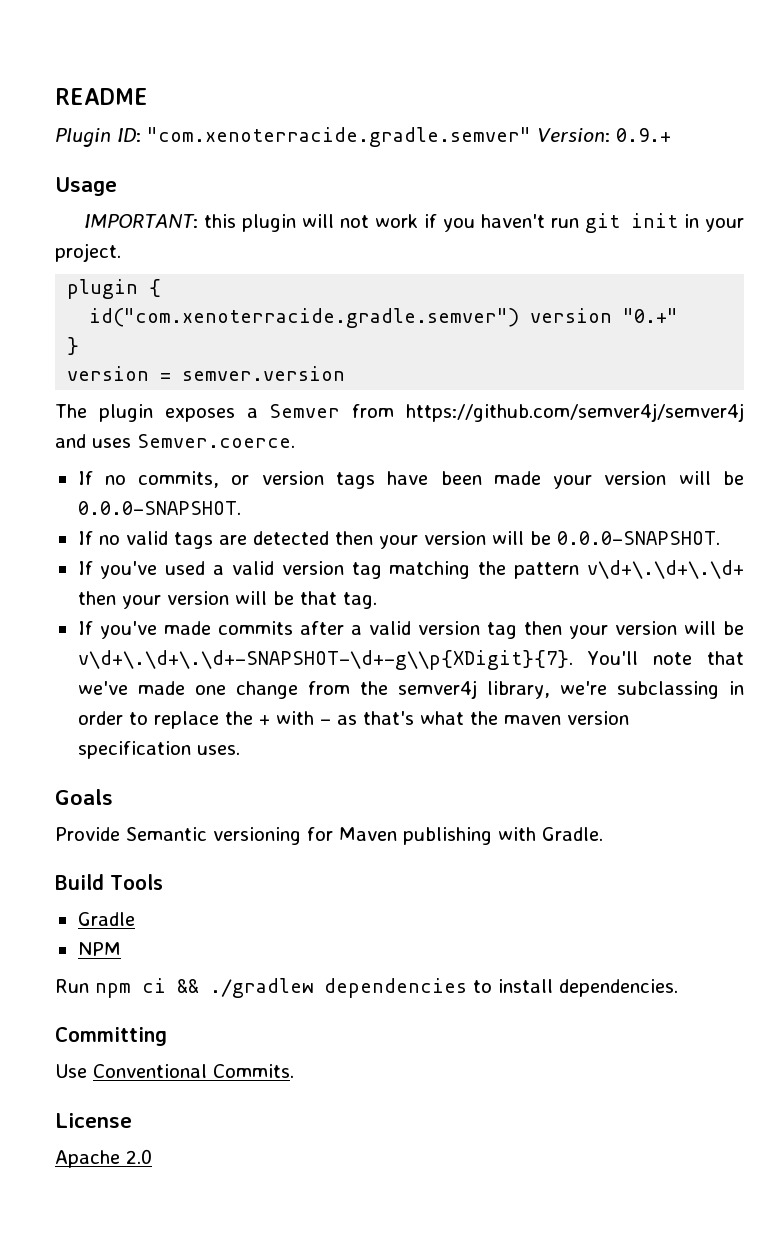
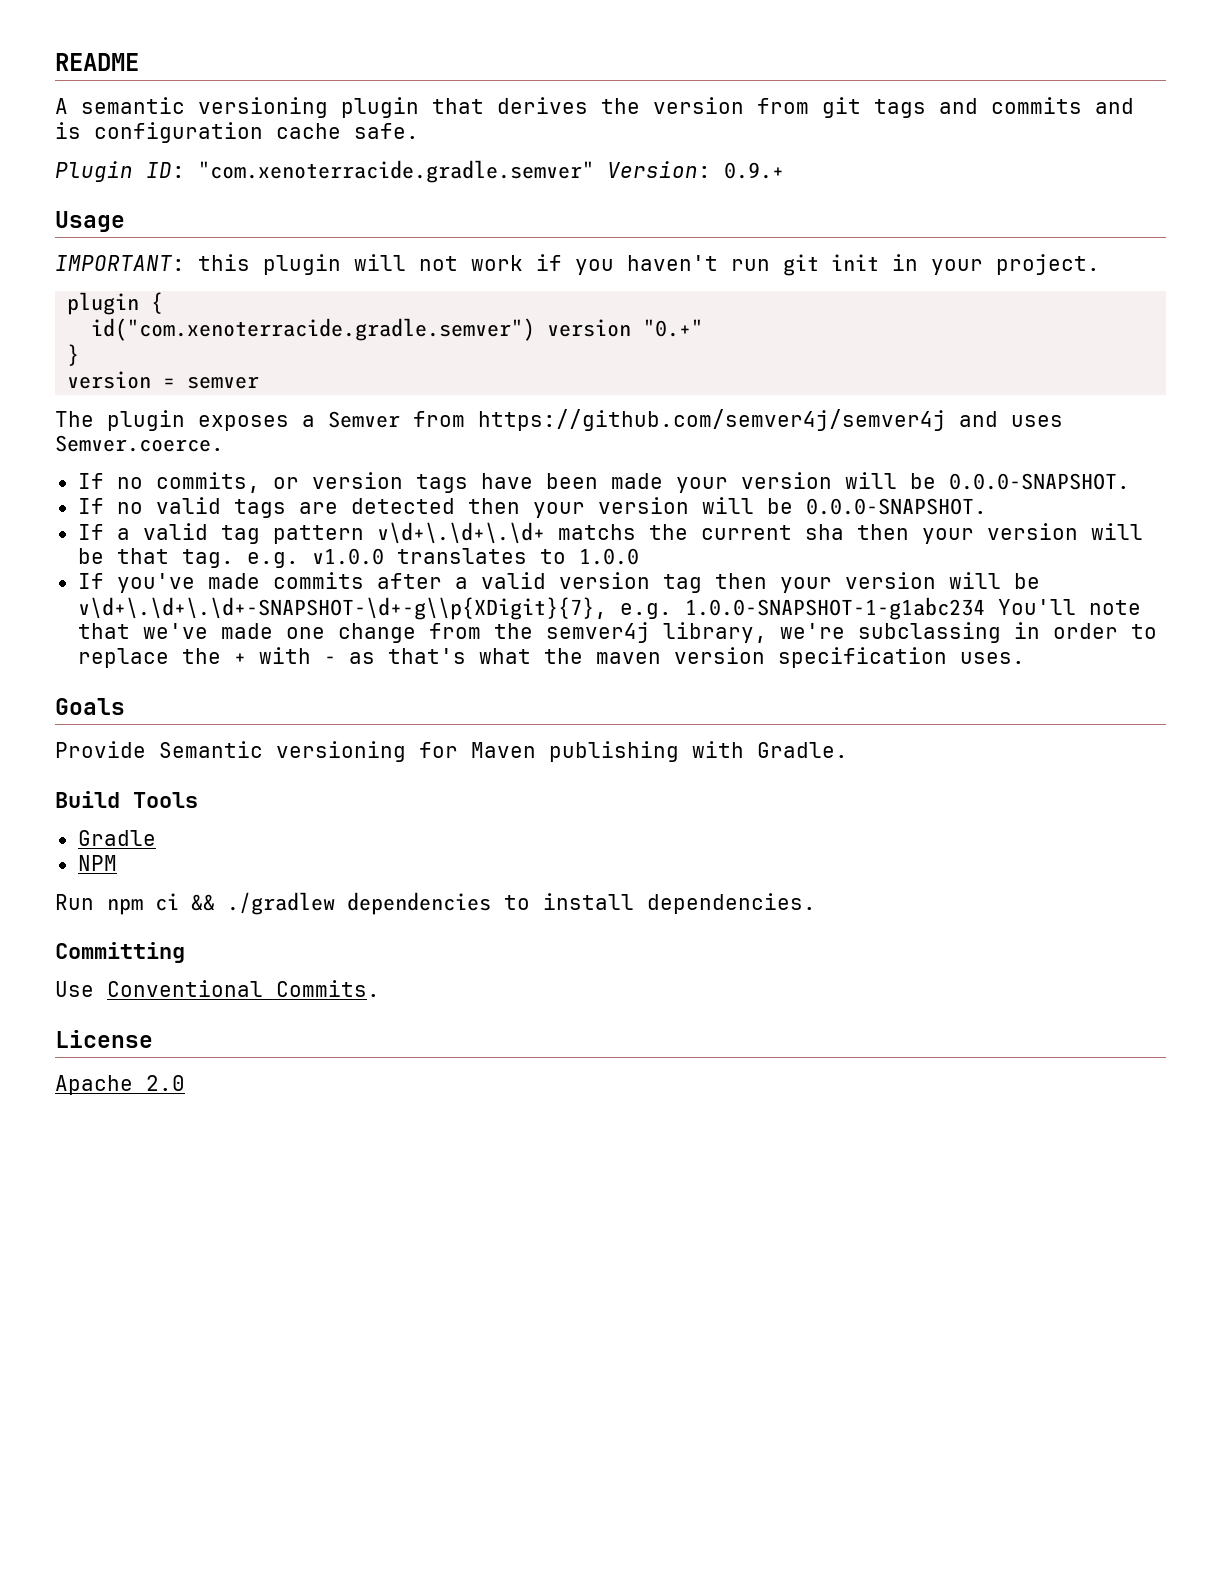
(148, 96) none -> [55,97,1134,118] [55,122,419,143] // A semantic versioning plugin that derives the version from git tags and commits and is configuration cache safe.
[182,366,346,381] semver.version -> [187,376,260,389] semver
[100,560,745,579] you've used a valid version tag matching the pattern v\d+\.\d+\.\d+ -> [116,522,844,544] a valid tag pattern v\d+\.\d+\.\d+ matchs the current sha
(377, 600) none -> [246,548,639,568] e.g. v1.0.0 translates to 1.0.0
[77,650,573,670] v\d+\.\d+\.\d+-SNAPSHOT-\d+-g\\p{XDigit}{7}. -> [77,597,985,620] v\d+\.\d+\.\d+-SNAPSHOT-\d+-g\\p{XDigit}{7}, e.g. 1.0.0-SNAPSHOT-1-g1abc234

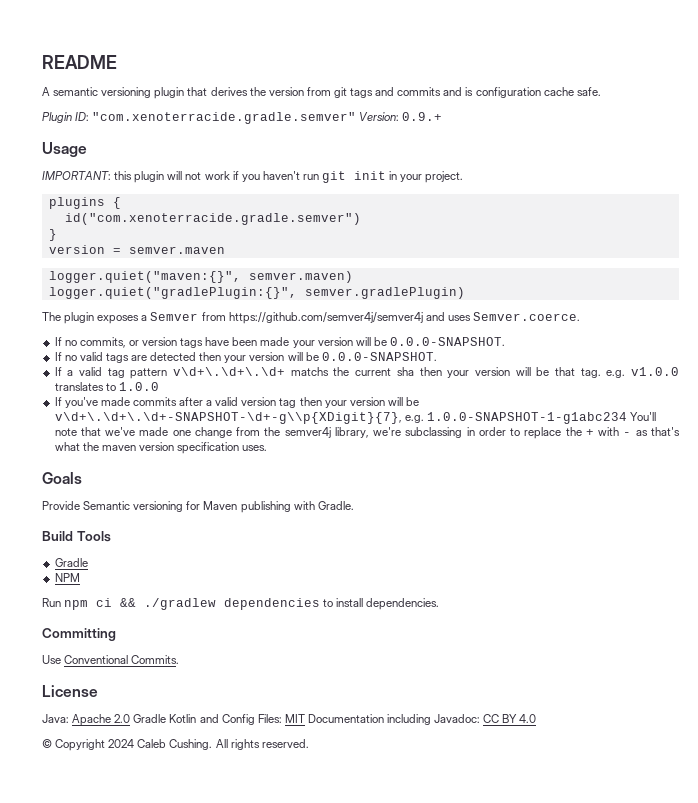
[67,292,140,315] plugin -> [48,197,105,209] plugins
[547,319,704,337] version "0.+" -> (361, 219) none
[187,376,260,389] semver -> [128,246,225,254] [48,271,353,283] [48,287,465,299] semver.maven // logger.quiet("maven:{}", semver.maven) // logger.quiet("gradlePlugin:{}", semver.gradlePlugin)
(153, 1039) none -> [42,714,69,723] Java:
(185, 1083) none -> [133,714,537,725] [42,739,309,751] Gradle Kotlin and Config Files: MIT Documentation including Javadoc: CC BY 4.0 // © Copyright 2024 Caleb Cushing. All rights reserved.

